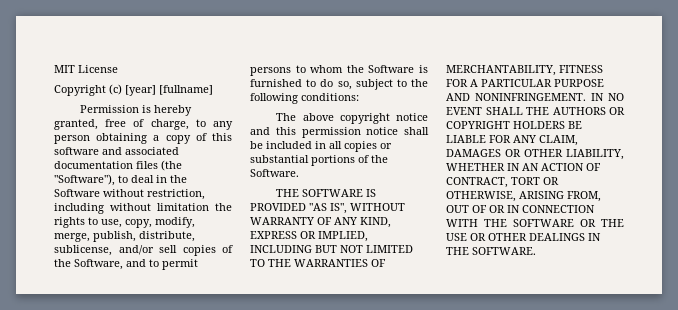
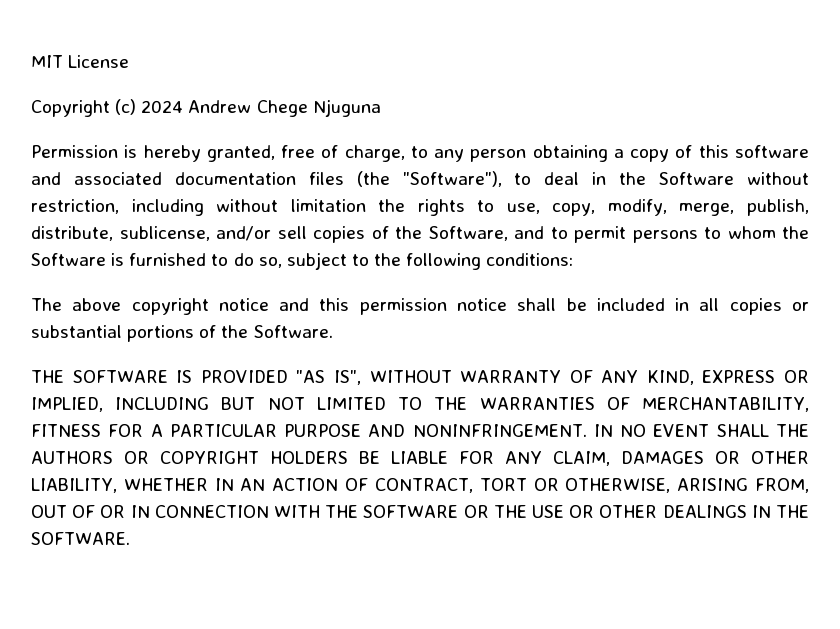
[125,85,213,96] [year] [fullname] -> [141,99,381,117] 2024 Andrew Chege Njuguna

